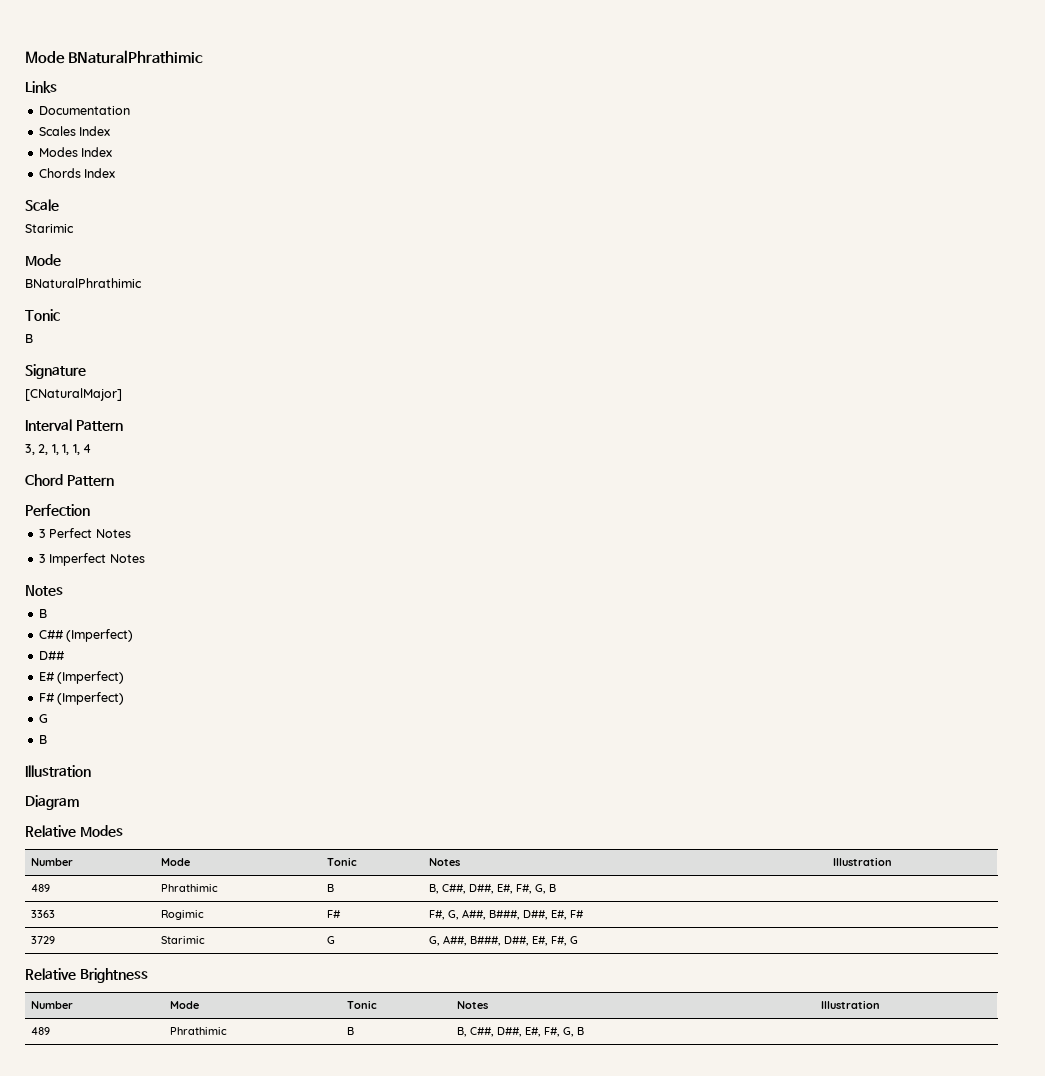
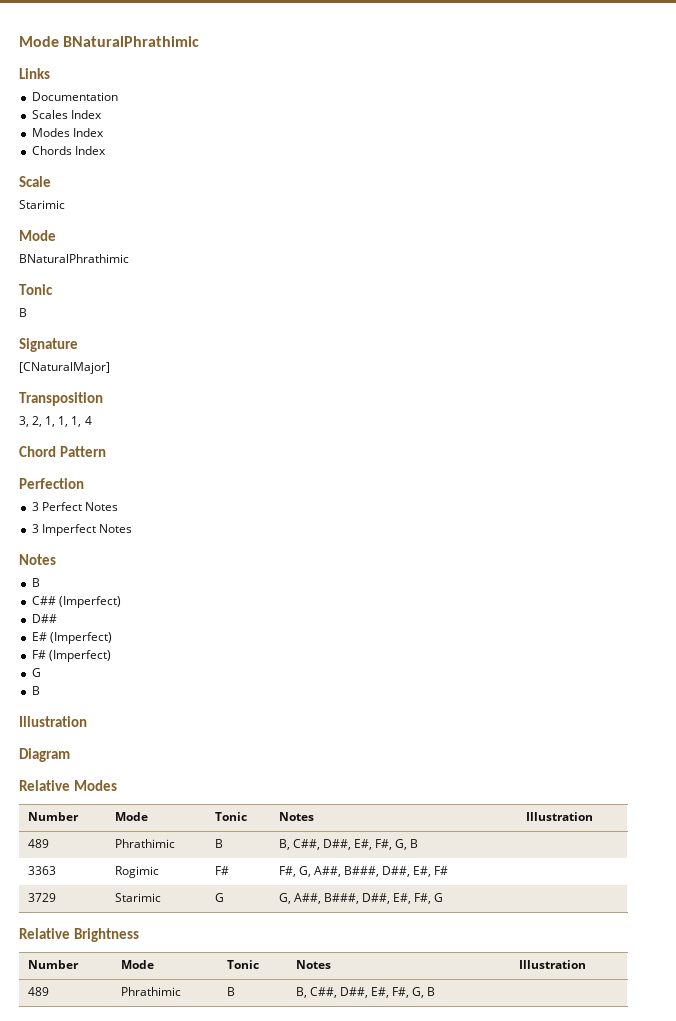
[25,419,123,431] Interval Pattern -> [19,392,103,406] Transposition

